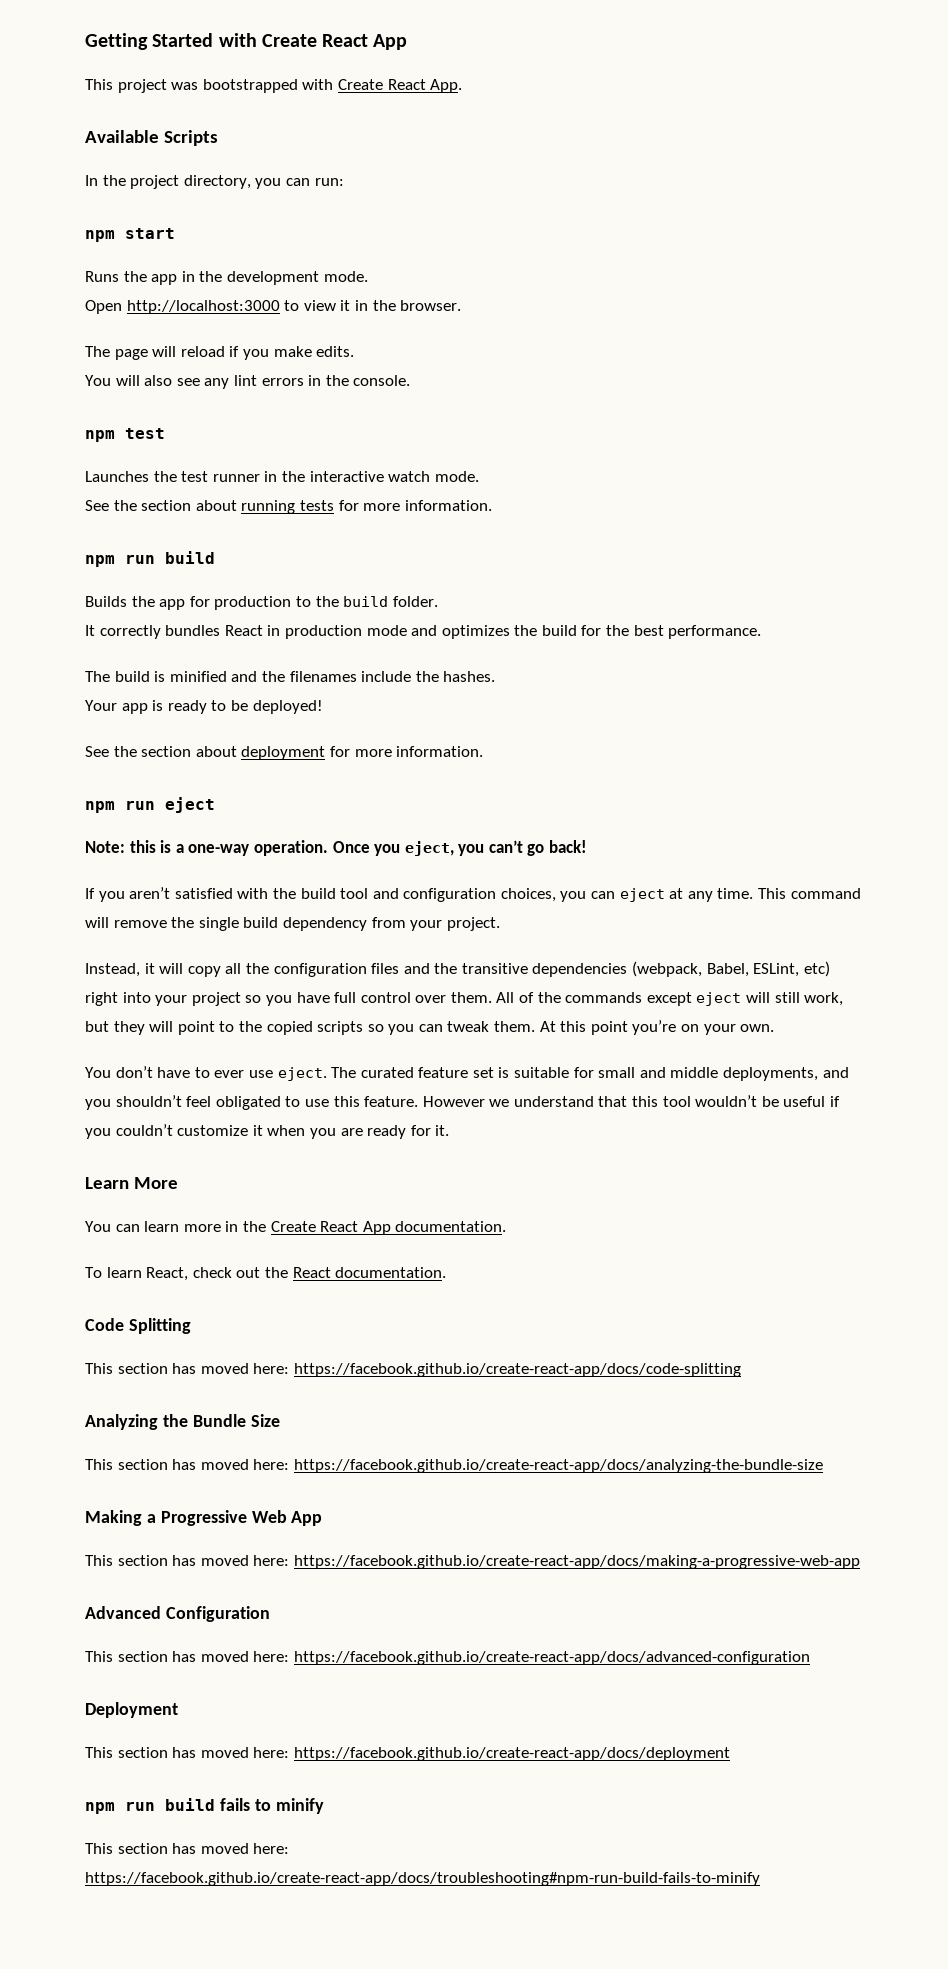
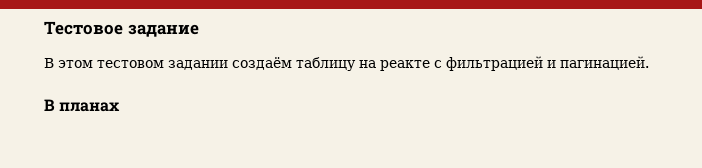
[85,33,408,50] [85,79,463,93] [85,130,218,146] [85,175,344,189] [85,228,175,242] [85,271,368,285] [85,300,462,314] [85,346,355,360] [85,375,411,389] [85,428,165,442] [85,471,479,482] [85,500,492,514] [85,551,215,567] [85,596,438,610] [85,625,762,639] [85,671,496,682] [85,700,323,714] [85,746,484,760] [85,797,215,813] [85,840,588,856] [85,887,861,902] [85,917,500,931] [85,961,830,977] [85,992,844,1006] [85,1020,775,1035] [85,1066,849,1081] [85,1095,841,1110] [85,1124,450,1139] [85,1177,178,1189] [85,1221,507,1235] [85,1267,447,1281] [85,1318,191,1334] [85,1363,741,1377] [85,1414,280,1430] [85,1459,823,1473] [85,1510,323,1526] [85,1555,860,1569] [85,1606,270,1622] [85,1651,810,1665] [85,1702,178,1718] [85,1747,730,1761] [85,1798,324,1814] [85,1843,290,1854] [85,1872,760,1886] Getting Started with Create React App // This project was bootstrapped with Create React App. // Available Scripts // In the project directory, you can run: // npm start // Runs the app in the development mode. // Open http://localhost:3000 to view it in the browser. // The page will reload if you make edits. // You will also see any lint errors in the console. // npm test // Launches the test runner in the interactive watch mode. // See the section about running tests for more information. // npm run build // Builds the app for production to the build folder. // It correctly bundles React in production mode and optimizes the build for the best performance. // The build is minified and the filenames include the hashes. // Your app is ready to be deployed! // See the section about deployment for more information. // npm run eject // Note: this is a one-way operation. Once you eject, you can’t go back! // If you aren’t satisfied with the build tool and configuration choices, you can eject at any time. This command will remove the single build dependency from your project. // Instead, it will copy all the configuration files and the transitive dependencies (webpack, Babel, ESLint, etc) right into your project so you have full control over them. All of the commands except eject will still work, but they will point to the copied scripts so you can tweak them. At this point you’re on your own. // You don’t have to ever use eject. The curated feature set is suitable for small and middle deployments, and you shouldn’t feel obligated to use this feature. However we understand that this tool wouldn’t be useful if you couldn’t customize it when you are ready for it. // Learn More // You can learn more in the Create React App documentation. // To learn React, check out the React documentation. // Code Splitting // This section has moved here: https://facebook.github.io/create-react-app/docs/code-splitting // Analyzing the Bundle Size // This section has moved here: https://facebook.github.io/create-react-app/docs/analyzing-the-bundle-size // Making a Progressive Web App // This section has moved here: https://facebook.github.io/create-react-app/docs/making-a-progressive-web-app // Advanced Configuration // This section has moved here: https://facebook.github.io/create-react-app/docs/advanced-configuration // Deployment // This section has moved here: https://facebook.github.io/create-react-app/docs/deployment // npm run build fails to minify // This section has moved here: https://facebook.github.io/create-react-app/docs/troubleshooting#npm-run-build-fails-to-minify -> [44,21,199,37] [44,56,649,71] [44,99,121,112] Тестовое задание // В этом тестовом задании создаём таблицу на реакте с фильтрацией и пагинацией. // В планах

